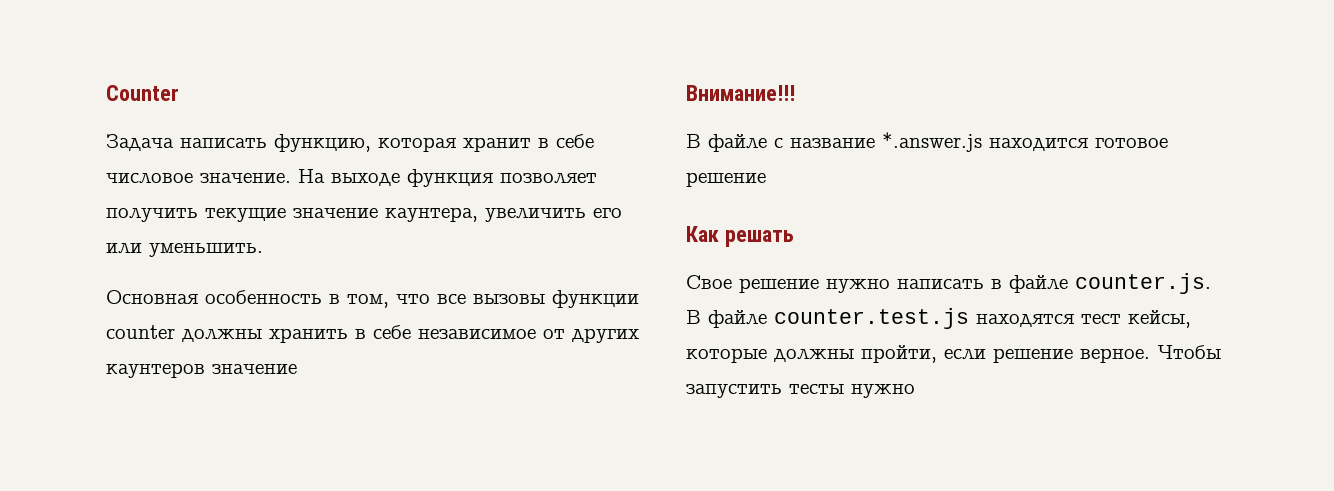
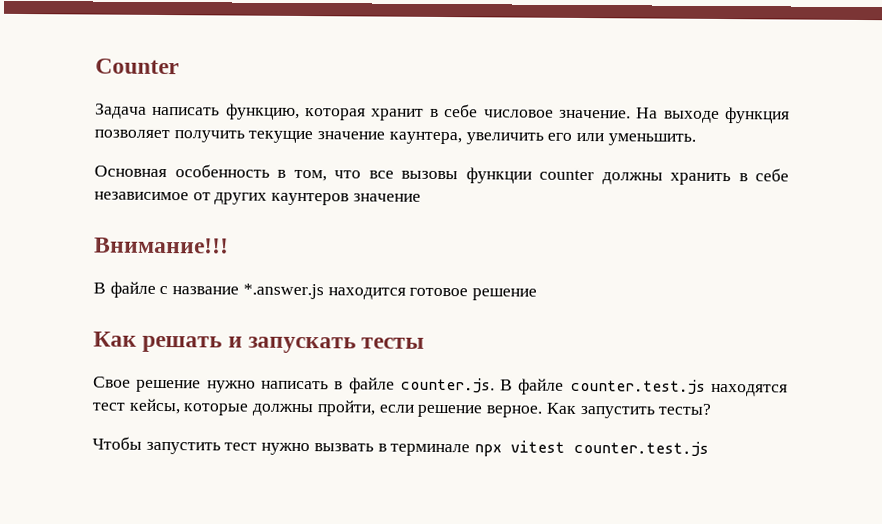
(794, 238) none -> [227,336,425,354] и запускать тесты
[1157,345,1221,359] [686,384,915,398] Чтобы запустить тесты нужно -> [545,402,712,419] [92,436,710,457] Как запустить тесты? // Чтобы запустить тест нужно вызвать в терминале npx vitest counter.test.js

